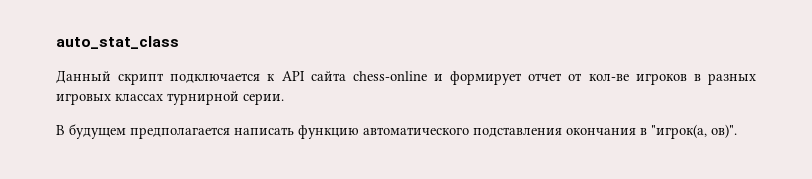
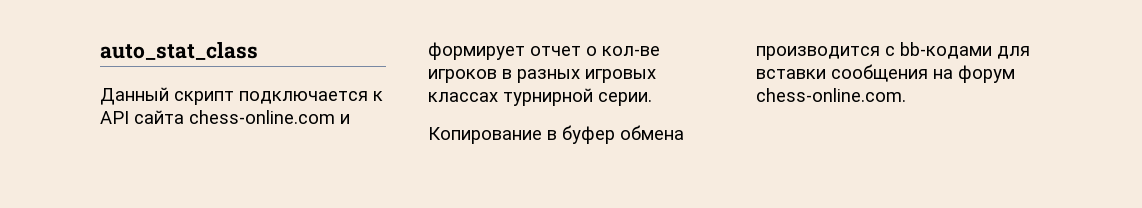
[352,71,427,81] chess-online -> [189,110,335,124] chess-online.com
[568,73,583,81] от -> [586,46,597,56] о
[56,124,737,139] В будущем предполагается написать функцию автоматического подставления окончания в "игрок(а, ов)". -> [428,125,684,144] [756,42,1030,60] [756,64,1015,83] [756,88,906,102] Копирование в буфер обмена производится с bb-кодами для вставки сообщения на форум chess-online.com.

